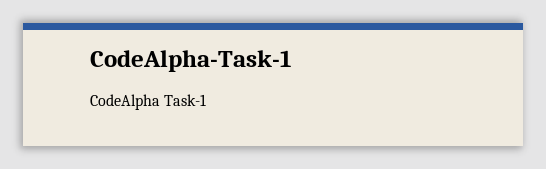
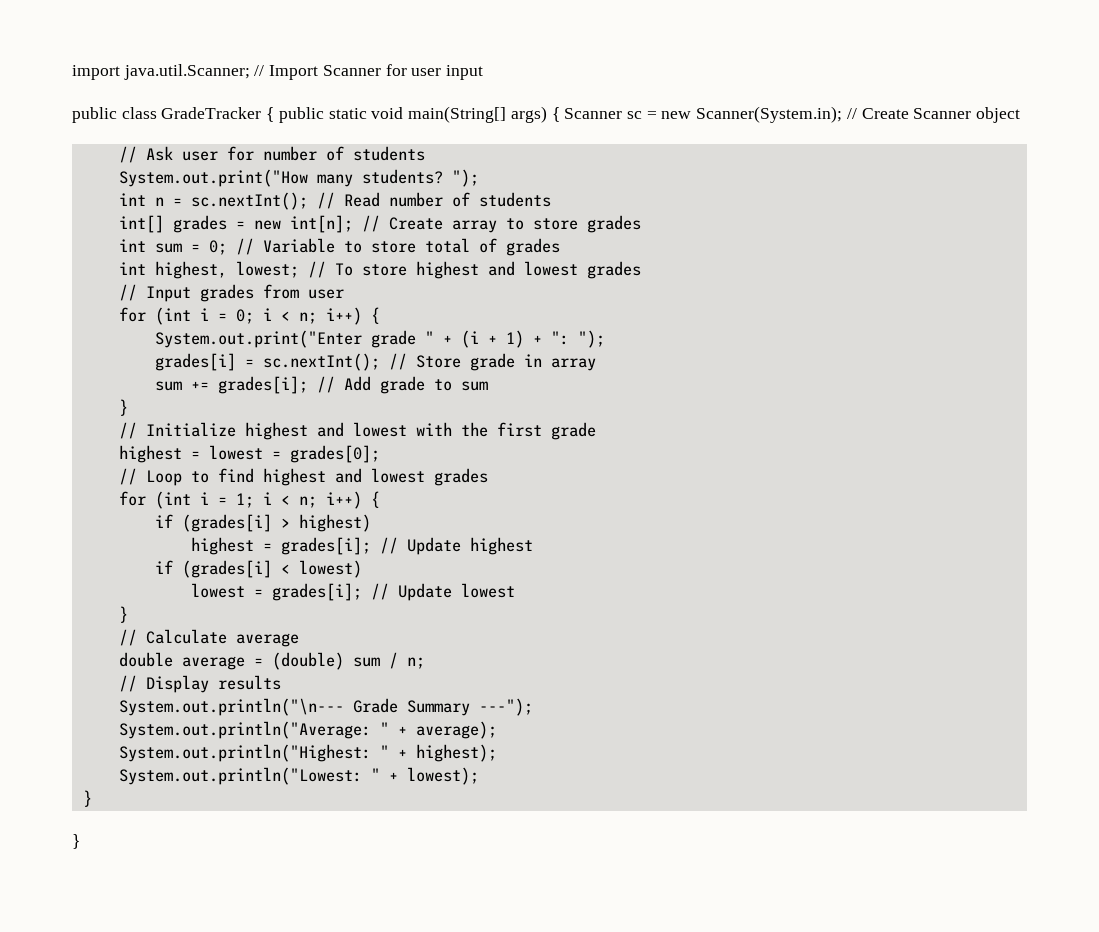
[90,50,291,72] [90,94,207,110] CodeAlpha-Task-1 // CodeAlpha Task-1 -> [72,64,484,80] [72,106,1021,123] [118,146,425,163] [118,169,479,187] [118,192,551,210] [118,215,641,233] [118,238,560,256] [118,261,641,279] [118,284,344,302] [118,307,380,325] [154,330,605,348] [154,353,596,371] [154,376,488,394] [118,399,128,416] [118,422,596,440] [118,445,380,463] [118,468,488,486] [118,491,380,509] [154,514,371,532] [190,537,533,555] [154,560,362,578] [190,583,515,601] [118,606,128,623] [118,629,299,647] [118,652,425,670] [118,675,281,693] [118,698,533,716] [118,721,497,739] [118,744,497,762] [118,767,479,785] [82,790,92,807] [72,834,80,849] import java.util.Scanner; // Import Scanner for user input // public class GradeTracker { public static void main(String[] args) { Scanner sc = new Scanner(System.in); // Create Scanner object // // Ask user for number of students // System.out.print("How many students? "); // int n = sc.nextInt(); // Read number of students // int[] grades = new int[n]; // Create array to store grades // int sum = 0; // Variable to store total of grades // int highest, lowest; // To store highest and lowest grades // // Input grades from user // for (int i = 0; i < n; i++) { // System.out.print("Enter grade " + (i + 1) + ": "); // grades[i] = sc.nextInt(); // Store grade in array // sum += grades[i]; // Add grade to sum // } // // Initialize highest and lowest with the first grade // highest = lowest = grades[0]; // // Loop to find highest and lowest grades // for (int i = 1; i < n; i++) { // if (grades[i] > highest) // highest = grades[i]; // Update highest // if (grades[i] < lowest) // lowest = grades[i]; // Update lowest // } // // Calculate average // double average = (double) sum / n; // // Display results // System.out.println("\n--- Grade Summary ---"); // System.out.println("Average: " + average); // System.out.println("Highest: " + highest); // System.out.println("Lowest: " + lowest); // } // }

